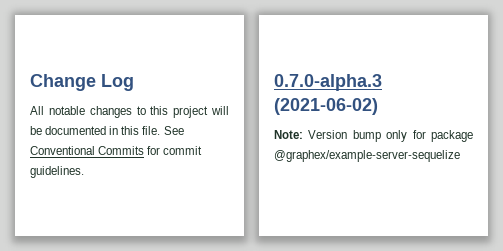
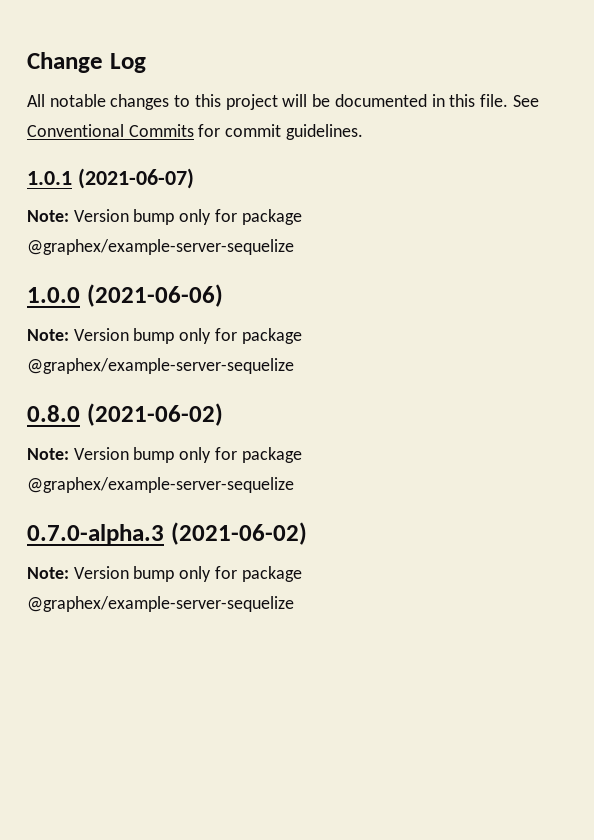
(84, 172) none -> [27,168,194,189] [27,209,302,225] [27,239,294,255] [27,284,223,307] [27,328,302,344] [27,358,294,374] [27,403,223,426] [27,447,302,463] [27,477,294,493] // 1.0.1 (2021-06-07) // Note: Version bump only for package @graphex/example-server-sequelize // 1.0.0 (2021-06-06) // Note: Version bump only for package @graphex/example-server-sequelize // 0.8.0 (2021-06-02) // Note: Version bump only for package @graphex/example-server-sequelize

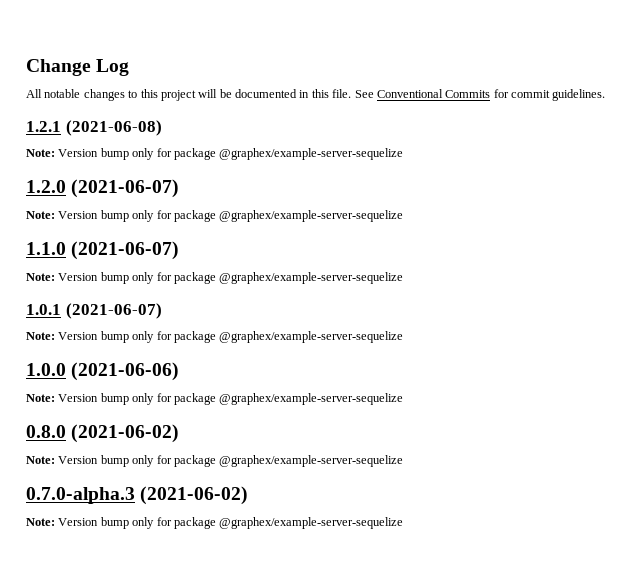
(363, 132) none -> [26,120,162,136] [26,148,404,160] [26,179,180,198] [26,210,404,222] [26,241,180,260] [26,272,404,284] // 1.2.1 (2021-06-08) // Note: Version bump only for package @graphex/example-server-sequelize // 1.2.0 (2021-06-07) // Note: Version bump only for package @graphex/example-server-sequelize // 1.1.0 (2021-06-07) // Note: Version bump only for package @graphex/example-server-sequelize

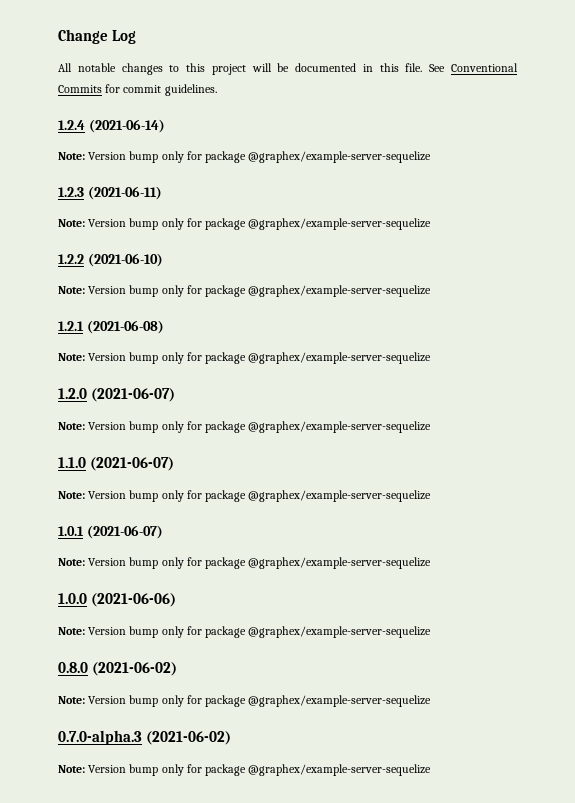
(606, 95) none -> [58,119,165,133] [58,151,432,163] [58,186,162,200] [58,218,432,230] [58,253,163,267] [58,285,432,297] // 1.2.4 (2021-06-14) // Note: Version bump only for package @graphex/example-server-sequelize // 1.2.3 (2021-06-11) // Note: Version bump only for package @graphex/example-server-sequelize // 1.2.2 (2021-06-10) // Note: Version bump only for package @graphex/example-server-sequelize

